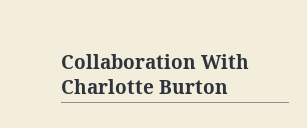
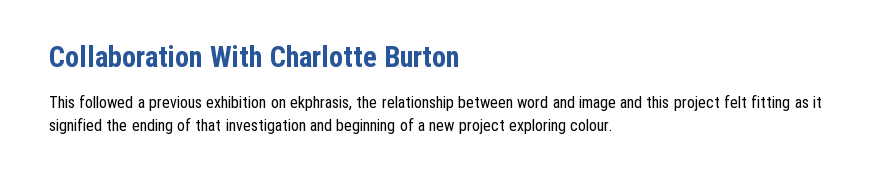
(229, 87) none -> [49,94,823,111] [49,117,613,134] // This followed a previous exhibition on ekphrasis, the relationship between word and image and this project felt fitting as it signified the ending of that investigation and beginning of a new project exploring colour.

